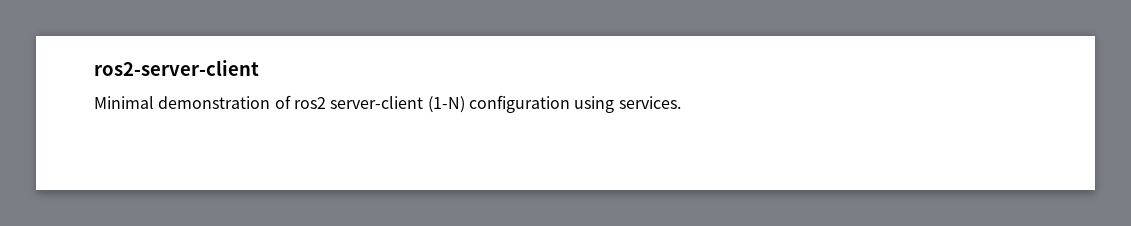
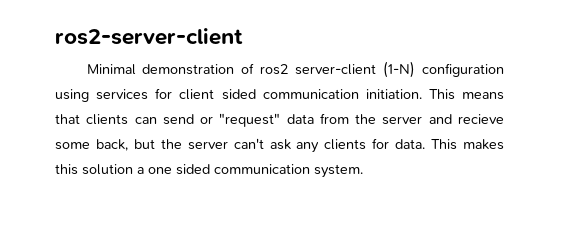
[618,96,681,109] services. -> [96,88,504,100] [55,113,504,127] [55,138,505,153] [55,164,363,178] services for client sided communication initiation. This means that clients can send or "request" data from the server and recieve some back, but the server can't ask any clients for data. This makes this solution a one sided communication system.

